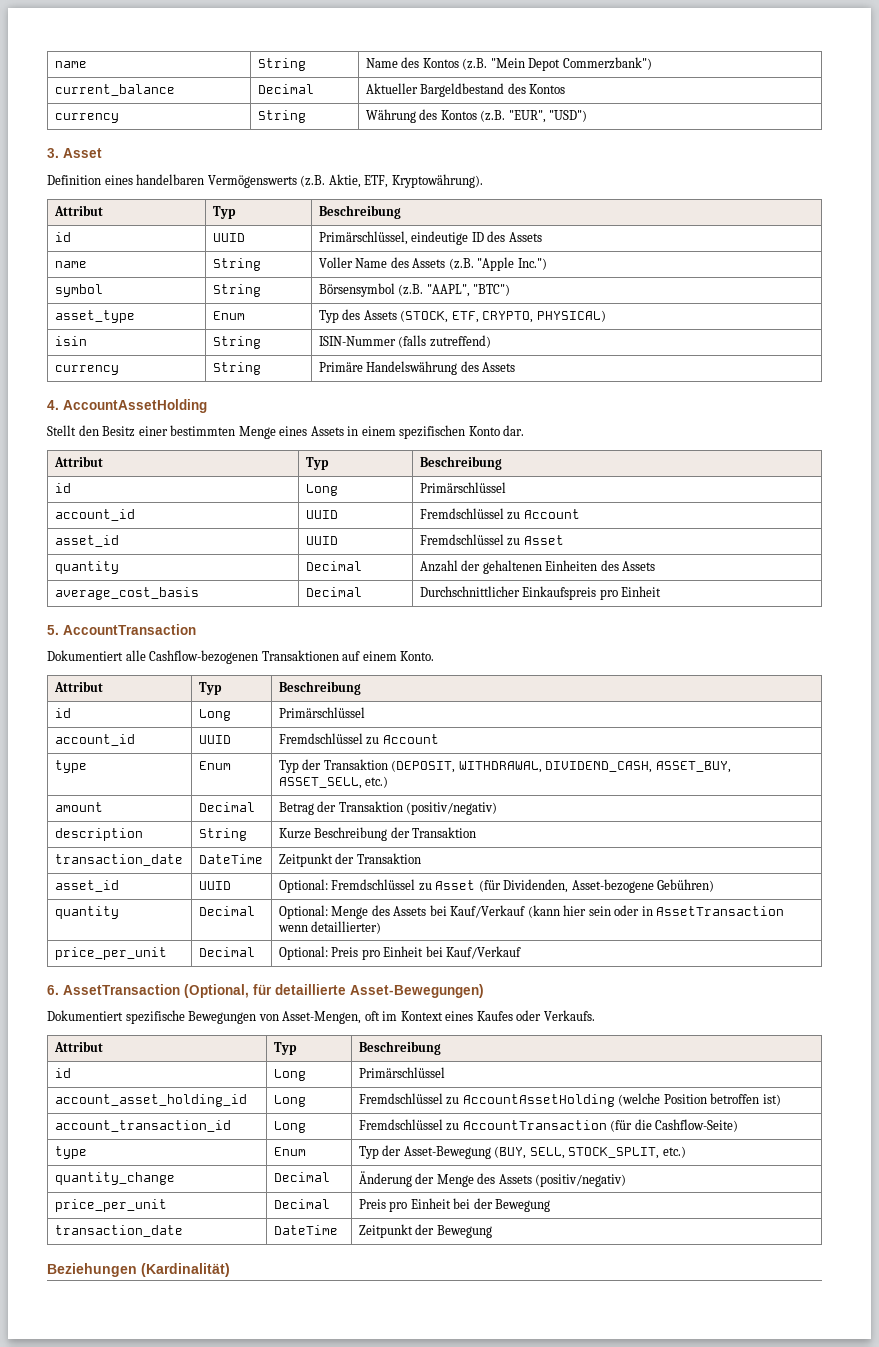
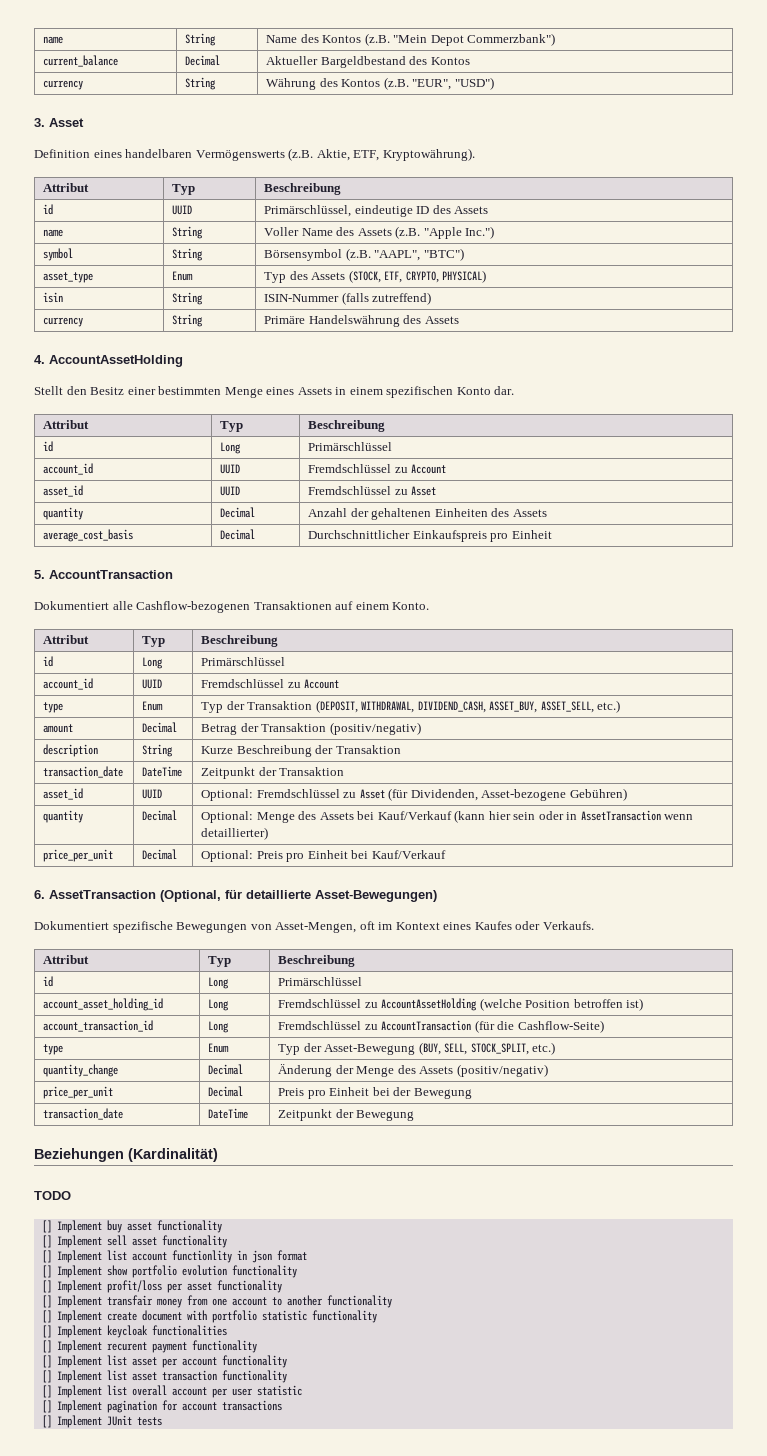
(230, 1270) none -> [34,1191,71,1200] [41,1220,222,1233] [41,1235,227,1248] [41,1250,307,1263] [41,1265,297,1278] [41,1280,282,1293] [41,1295,392,1308] [41,1310,377,1323] [41,1325,227,1338] [41,1340,257,1353] [41,1355,287,1368] [41,1370,287,1383] [41,1385,302,1398] [41,1400,282,1413] [41,1415,162,1428] // TODO // [] Implement buy asset functionality // [] Implement sell asset functionality // [] Implement list account functionlity in json format // [] Implement show portfolio evolution functionality // [] Implement profit/loss per asset functionality // [] Implement transfair money from one account to another functionality // [] Implement create document with portfolio statistic functionality // [] Implement keycloak functionalities // [] Implement recurent payment functionality // [] Implement list asset per account functionality // [] Implement list asset transaction functionality // [] Implement list overall account per user statistic // [] Implement pagination for account transactions // [] Implement JUnit tests

